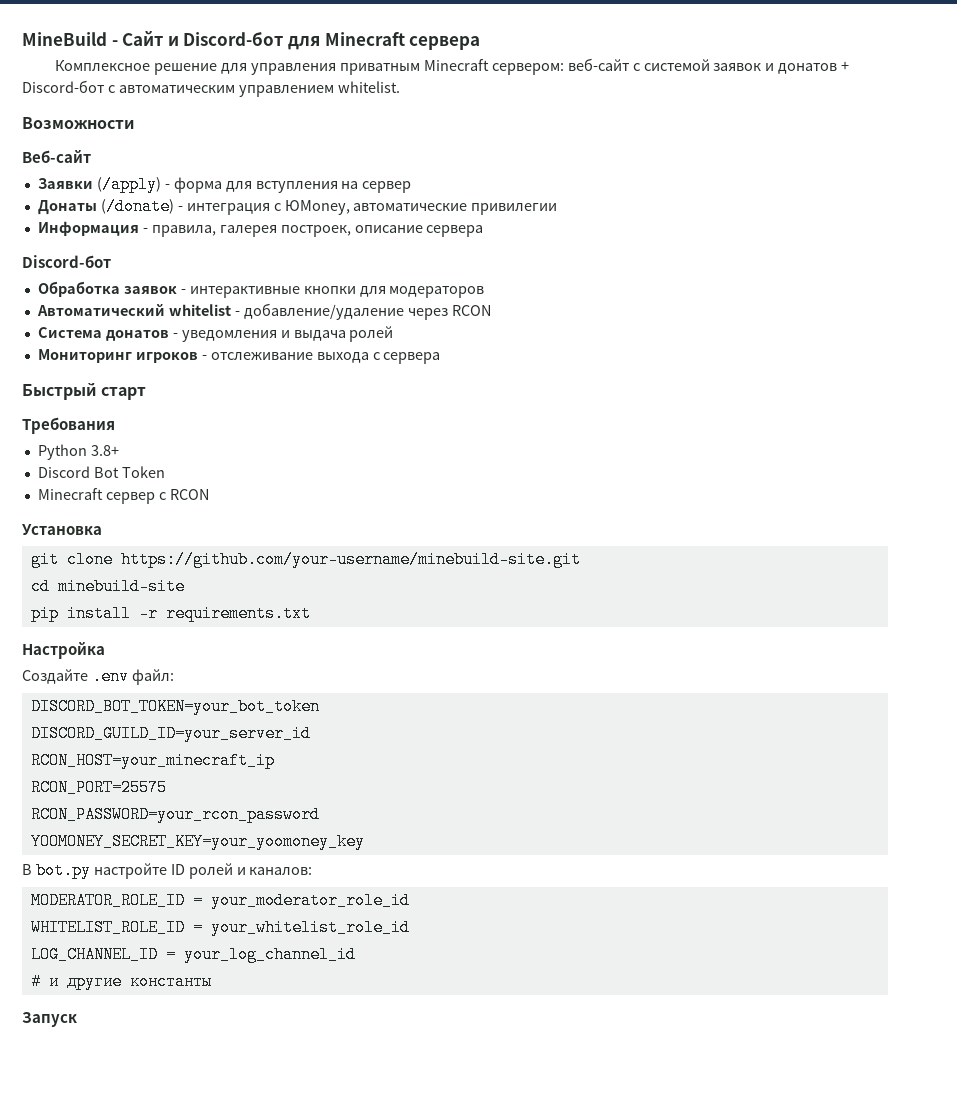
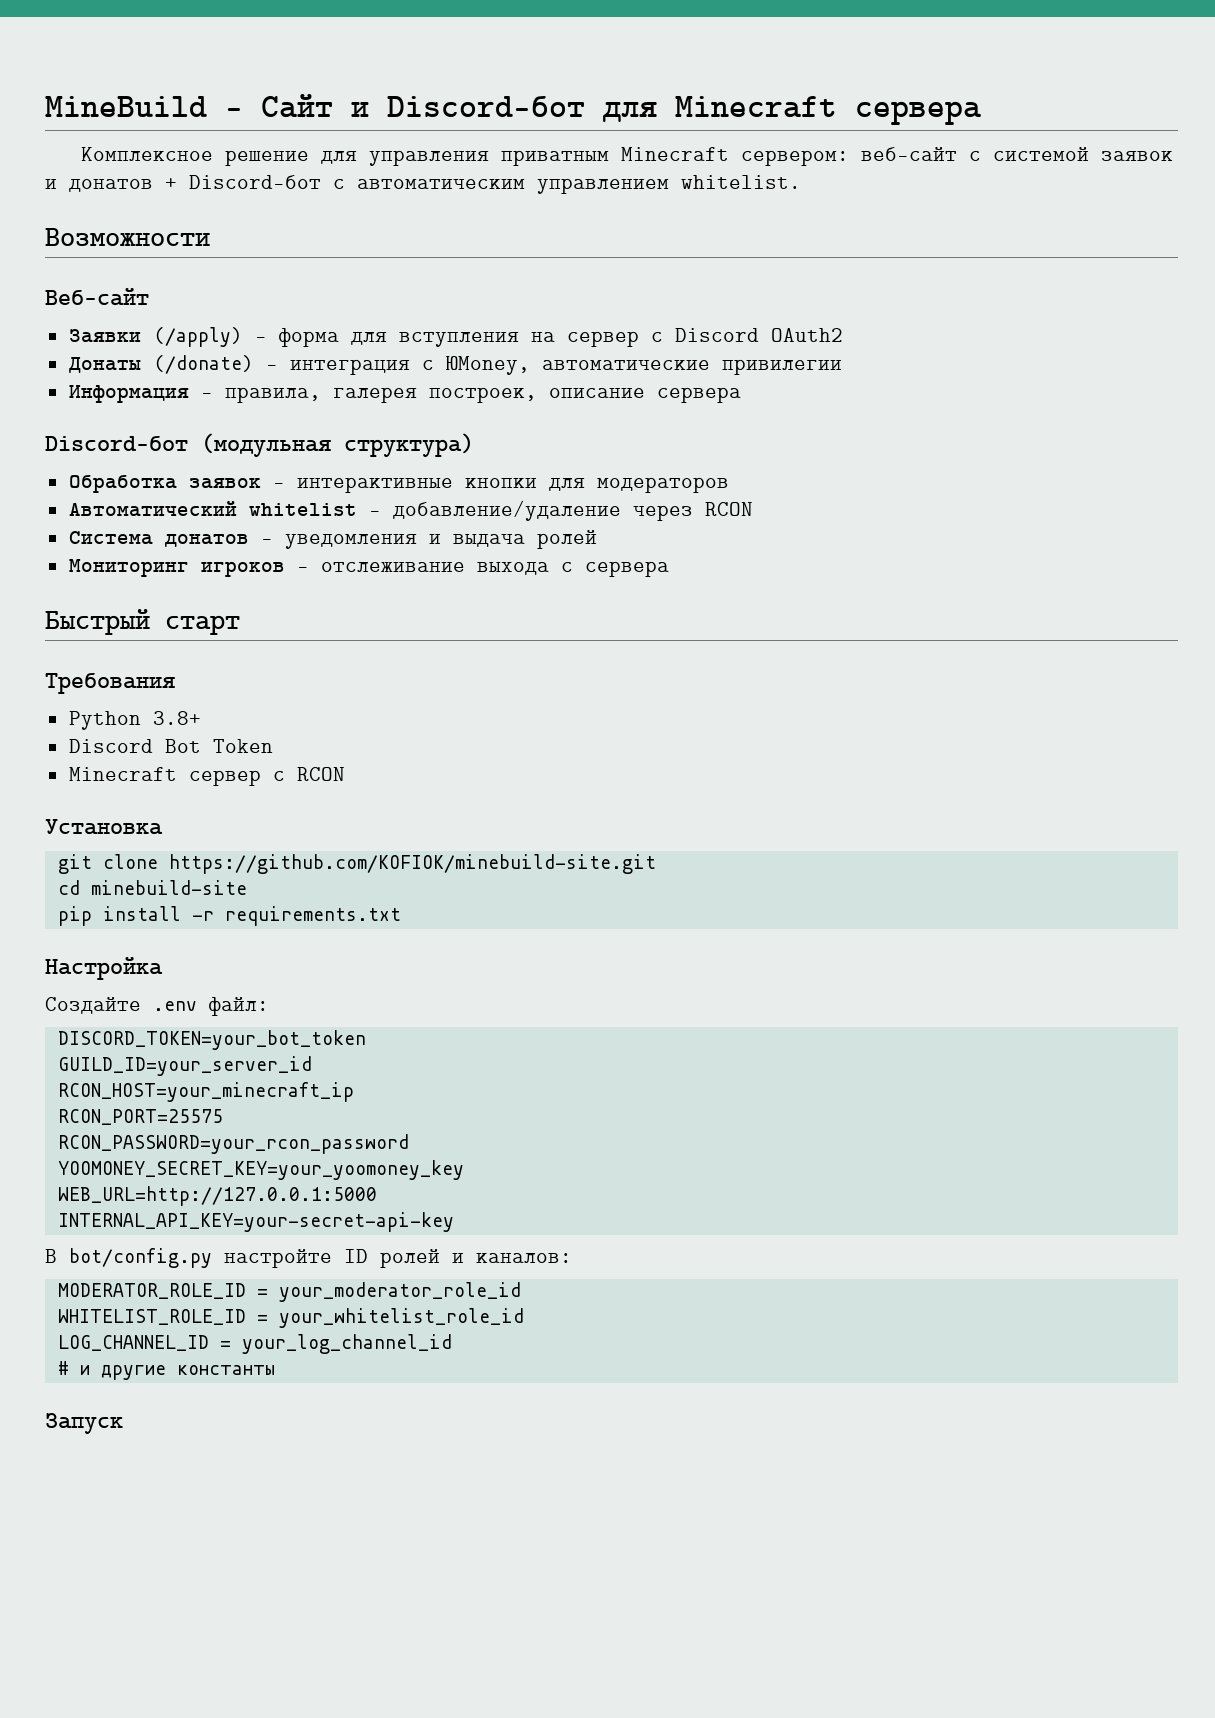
(412, 187) none -> [650,328,843,342] с Discord OAuth2
(111, 261) none -> [201,433,474,457] (модульная структура)
[120,551,581,568] https://github.com/your-username/minebuild-site.git -> [168,854,656,874] https://github.com/KOFIOK/minebuild-site.git
[30,698,320,715] [30,725,311,742] DISCORD_BOT_TOKEN=your_bot_token // DISCORD_GUILD_ID=your_server_id -> [57,1030,366,1050] [57,1056,312,1076] DISCORD_TOKEN=your_bot_token // GUILD_ID=your_server_id
(365, 841) none -> [57,1186,377,1206] [57,1212,454,1232] // WEB_URL=http://127.0.0.1:5000 // INTERNAL_API_KEY=your-secret-api-key
[35,862,91,879] bot.py -> [69,1248,212,1268] bot/config.py

